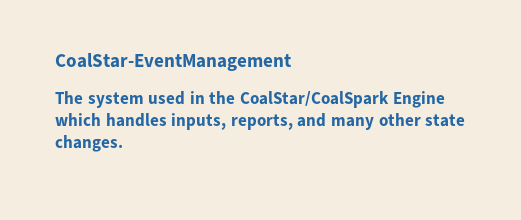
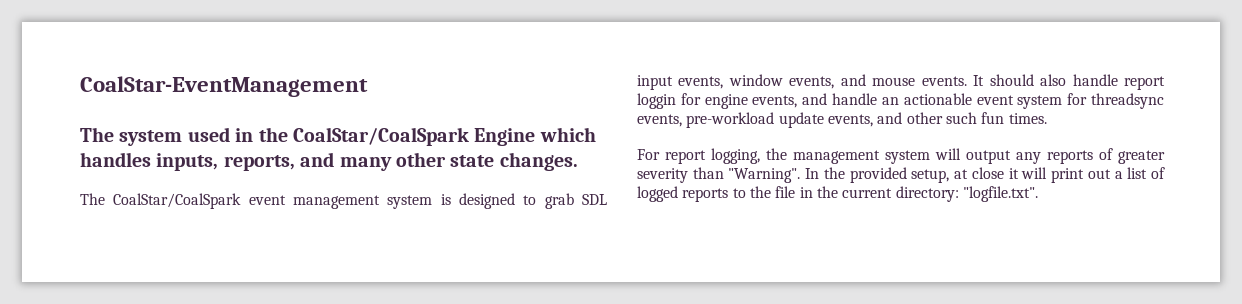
(123, 143) none -> [80,193,607,209] [637,74,1165,90] [637,93,1164,109] [637,112,1047,128] [637,148,1165,164] [637,167,1166,183] [637,186,1038,202] // The CoalStar/CoalSpark event management system is designed to grab SDL input events, window events, and mouse events. It should also handle report loggin for engine events, and handle an actionable event system for threadsync events, pre-workload update events, and other such fun times. // For report logging, the management system will output any reports of greater severity than "Warning". In the provided setup, at close it will print out a list of logged reports to the file in the current directory: "logfile.txt".

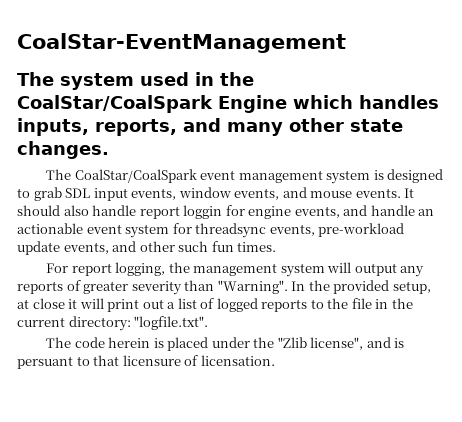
(1038, 194) none -> [46,337,405,351] [17,355,275,369] // The code herein is placed under the "Zlib license", and is persuant to that licensure of licensation.

